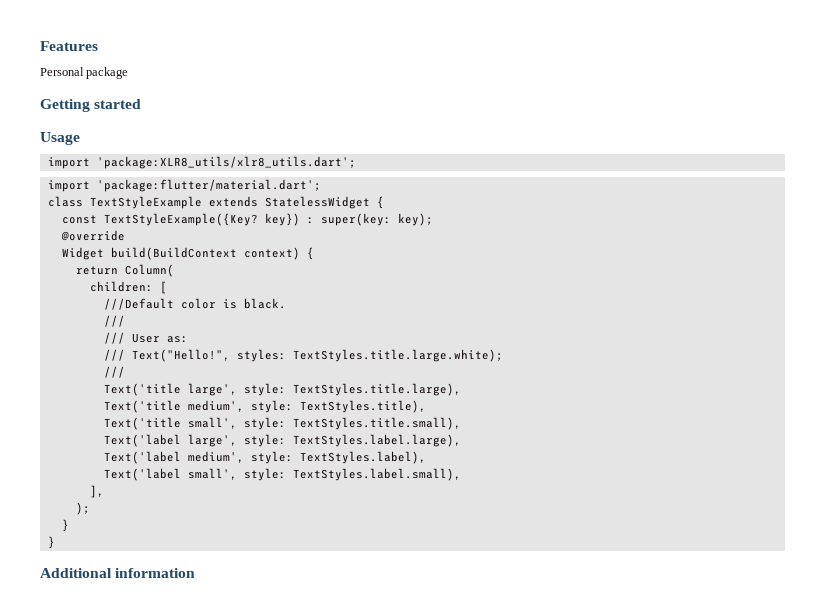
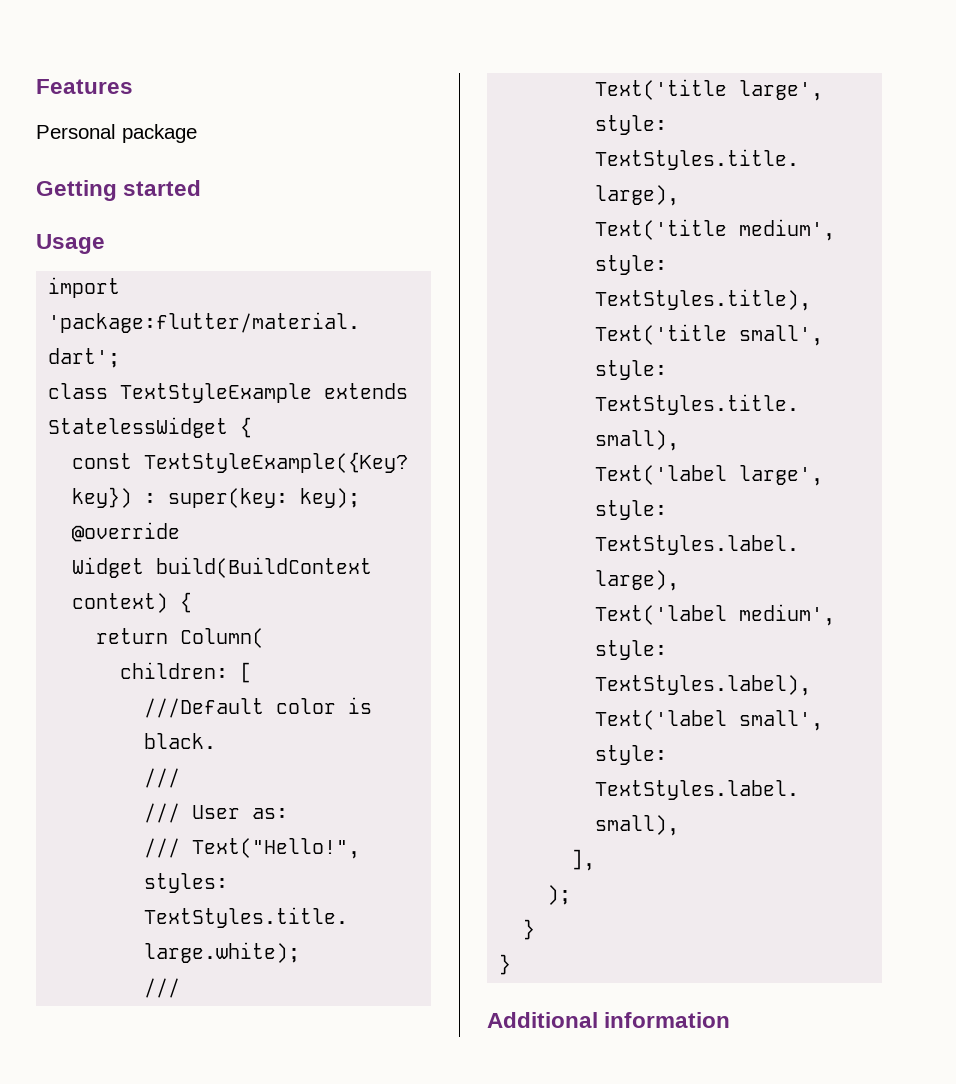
[47,156,356,169] // import 'package:XLR8_utils/xlr8_utils.dart'; -> (105, 244) none

